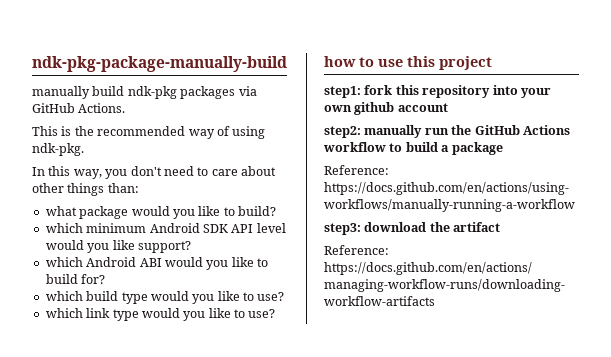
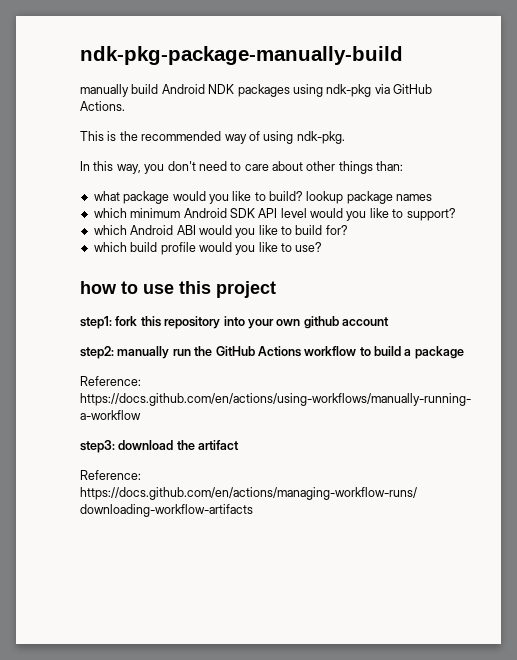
[127,86,236,99] ndk-pkg packages -> [161,84,372,97] Android NDK packages using ndk-pkg
(276, 211) none -> [306,191,433,204] lookup package names
(135, 245) none -> [392,209,404,218] to
[121,291,285,304] [45,308,139,321] type would you like to use? // which link type -> [160,242,196,255] profile

